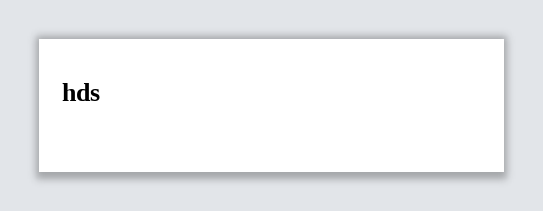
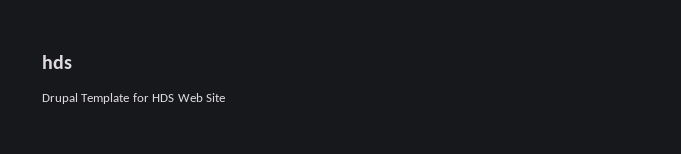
(100, 92) none -> [42,93,225,104] // Drupal Template for HDS Web Site

